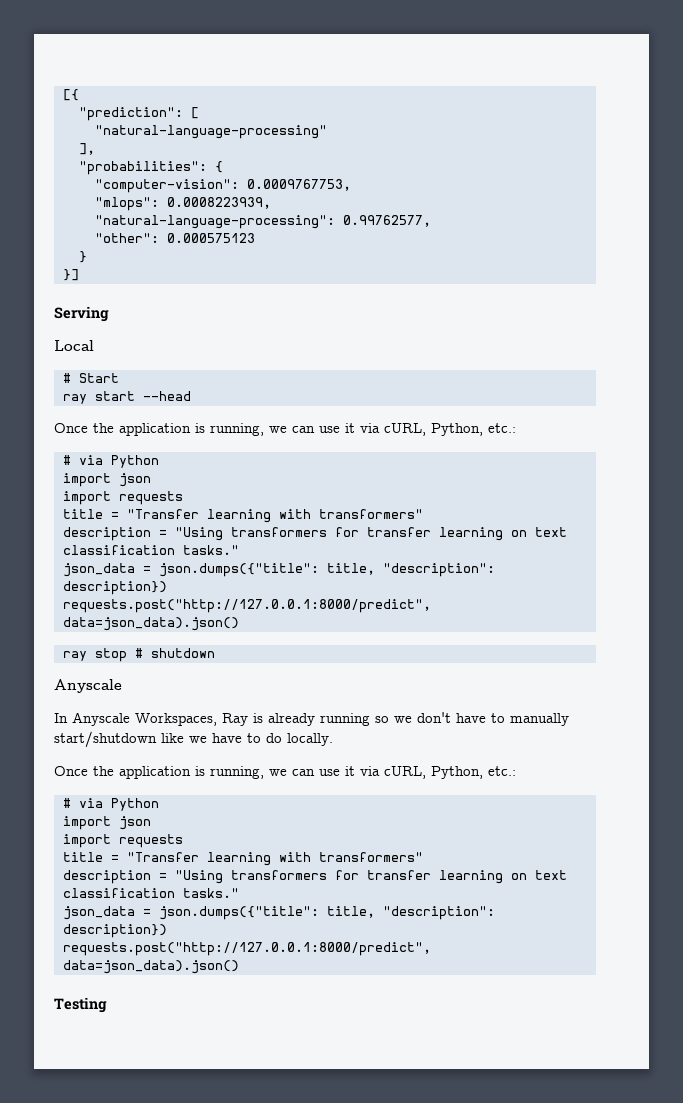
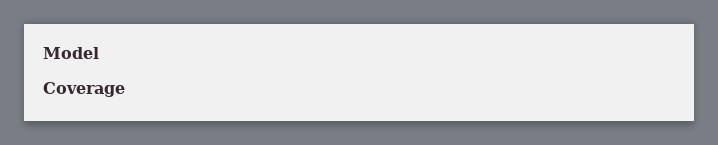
[62,89,79,101] [78,107,199,121] [94,125,327,139] [78,143,95,155] [78,161,223,175] [94,179,351,193] [94,197,271,211] [94,215,431,229] [94,233,255,243] [78,251,87,263] [62,269,79,281] [54,306,109,322] [54,340,94,351] [62,373,119,383] [62,391,191,404] [54,423,516,436] [62,455,159,468] [62,473,151,487] [62,491,183,505] [62,509,423,523] [62,527,567,541] [62,545,239,555] [62,563,495,577] [62,581,167,595] [62,599,431,613] [62,617,239,631] [62,648,215,662] [54,679,122,693] [54,712,569,726] [54,731,333,748] [54,766,516,779] [62,798,159,811] [62,816,151,830] [62,834,183,848] [62,852,423,866] [62,870,567,884] [62,888,239,898] [62,906,495,920] [62,924,167,938] [62,942,431,956] [62,960,239,974] [54,997,107,1013] [{ // "prediction": [ // "natural-language-processing" // ], // "probabilities": { // "computer-vision": 0.0009767753, // "mlops": 0.0008223939, // "natural-language-processing": 0.99762577, // "other": 0.000575123 // } // }] // Serving // Local // # Start // ray start --head // Once the application is running, we can use it via cURL, Python, etc.: // # via Python // import json // import requests // title = "Transfer learning with transformers" // description = "Using transformers for transfer learning on text classification tasks." // json_data = json.dumps({"title": title, "description": description}) // requests.post("http://127.0.0.1:8000/predict", data=json_data).json() // ray stop # shutdown // Anyscale // In Anyscale Workspaces, Ray is already running so we don't have to manually start/shutdown like we have to do locally. // Once the application is running, we can use it via cURL, Python, etc.: // # via Python // import json // import requests // title = "Transfer learning with transformers" // description = "Using transformers for transfer learning on text classification tasks." // json_data = json.dumps({"title": title, "description": description}) // requests.post("http://127.0.0.1:8000/predict", data=json_data).json() // Testing -> [43,47,99,59] [43,82,125,97] Model // Coverage

